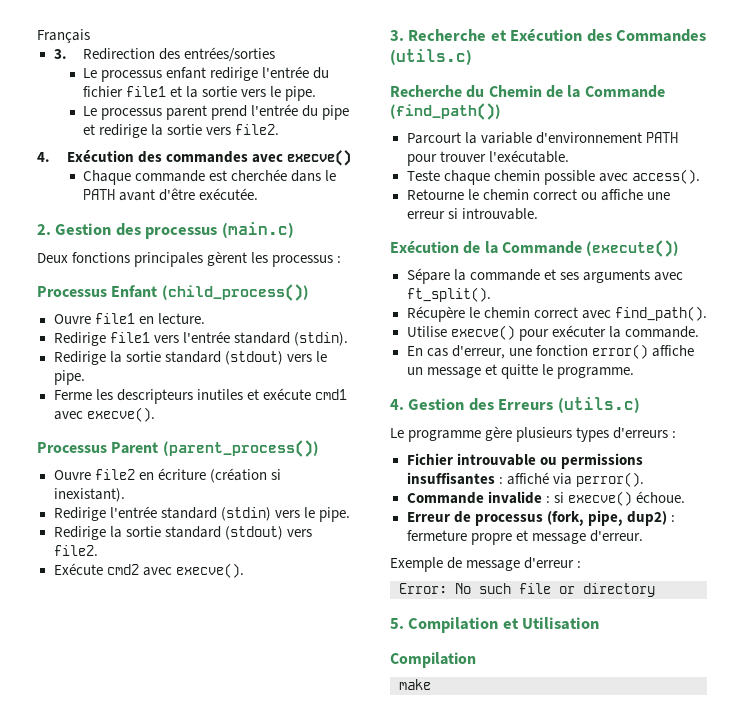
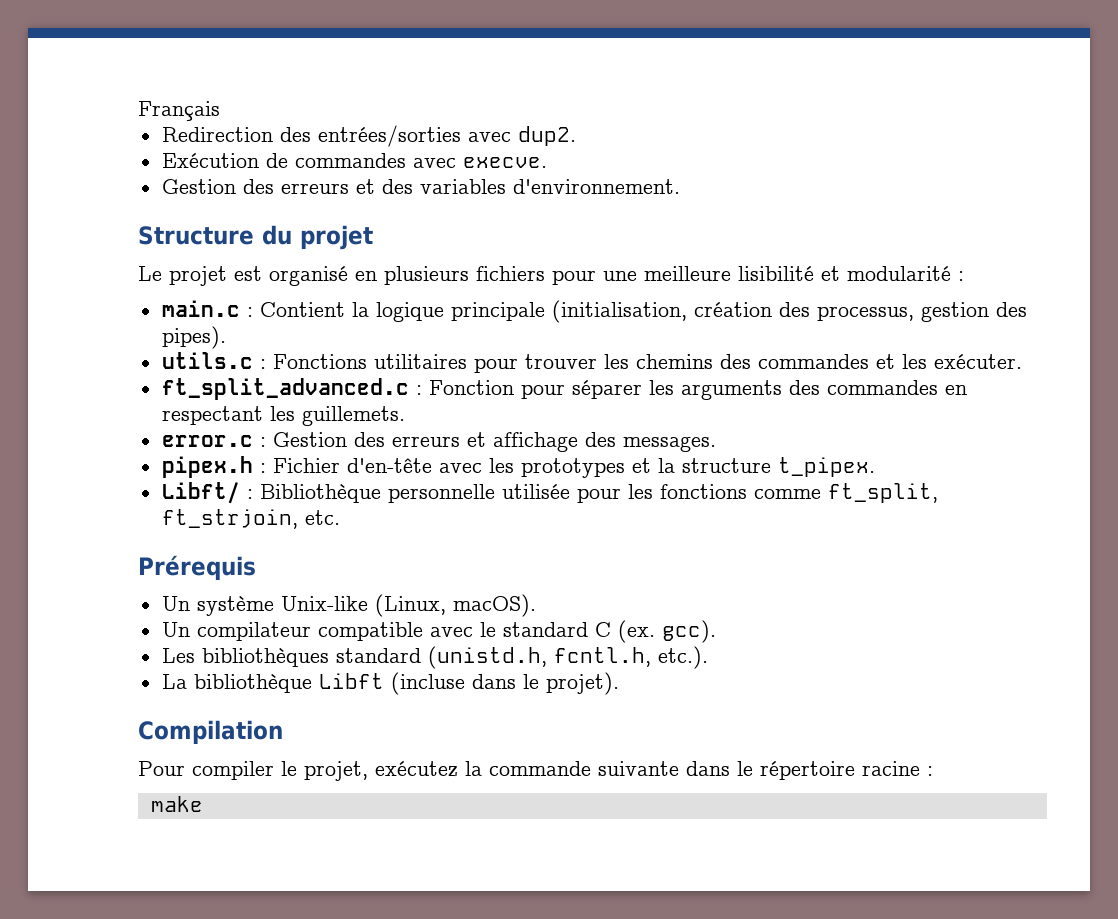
[53,49,67,59] 3. -> (220, 111) none
[83,66,330,82] [83,86,317,101] [83,104,350,120] [83,124,280,138] [37,150,351,166] [83,169,337,185] [83,188,259,201] [37,222,294,239] [37,251,342,267] [37,284,309,301] [53,313,205,324] [53,331,348,346] [53,351,327,365] [53,370,85,385] [53,388,347,404] [53,407,155,422] [37,440,319,457] [53,468,281,483] [53,488,125,502] [53,506,350,522] [53,526,312,540] [53,545,98,556] [53,563,244,578] [390,29,707,42] [390,49,472,65] [390,85,665,98] [390,103,501,120] [406,132,678,144] [406,150,569,166] [406,169,700,185] [406,189,670,201] [406,208,538,220] [390,240,680,257] [406,268,683,284] [406,287,491,302] [406,306,707,322] [406,325,699,341] [406,344,694,359] [406,364,634,379] [390,397,640,413] [390,426,677,442] [406,453,643,469] [406,472,644,487] [406,491,685,506] [406,510,675,526] [406,530,643,545] [390,557,582,572] [399,583,655,597] [390,617,600,633] [390,652,476,668] // Le processus enfant redirige l'entrée du fichier file1 et la sortie vers le pipe. // Le processus parent prend l'entrée du pipe et redirige la sortie vers file2. // 4. Exécution des commandes avec execve() // Chaque commande est cherchée dans le PATH avant d'être exécutée. // 2. Gestion des processus (main.c) // Deux fonctions principales gèrent les processus : // Processus Enfant (child_process()) // Ouvre file1 en lecture. // Redirige file1 vers l'entrée standard (stdin). // Redirige la sortie standard (stdout) vers le pipe. // Ferme les descripteurs inutiles et exécute cmd1 avec execve(). // Processus Parent (parent_process()) // Ouvre file2 en écriture (création si inexistant). // Redirige l'entrée standard (stdin) vers le pipe. // Redirige la sortie standard (stdout) vers file2. // Exécute cmd2 avec execve(). // 3. Recherche et Exécution des Commandes (utils.c) // Recherche du Chemin de la Commande (find_path()) // Parcourt la variable d'environnement PATH pour trouver l'exécutable. // Teste chaque chemin possible avec access(). // Retourne le chemin correct ou affiche une erreur si introuvable. // Exécution de la Commande (execute()) // Sépare la commande et ses arguments avec ft_split(). // Récupère le chemin correct avec find_path(). // Utilise execve() pour exécuter la commande. // En cas d'erreur, une fonction error() affiche un message et quitte le programme. // 4. Gestion des Erreurs (utils.c) // Le programme gère plusieurs types d'erreurs : // Fichier introuvable ou permissions insuffisantes : affiché via perror(). // Commande invalide : si execve() échoue. // Erreur de processus (fork, pipe, dup2) : fermeture propre et message d'erreur. // Exemple de message d'erreur : // Error: No such file or directory // 5. Compilation et Utilisation // Compilation -> [467,126,576,146] [161,153,547,168] [161,179,680,194] [138,225,373,250] [138,266,964,286] [161,300,1027,323] [161,326,226,349] [161,352,1022,373] [161,378,967,400] [161,406,405,426] [161,432,716,452] [161,456,875,478] [161,482,938,504] [161,509,340,529] [138,555,256,580] [161,594,536,617] [161,620,716,643] [161,646,708,669] [161,672,619,695] [138,720,283,744] [138,761,933,781] avec dup2. // Exécution de commandes avec execve. // Gestion des erreurs et des variables d'environnement. // Structure du projet // Le projet est organisé en plusieurs fichiers pour une meilleure lisibilité et modularité : // main.c : Contient la logique principale (initialisation, création des processus, gestion des pipes). // utils.c : Fonctions utilitaires pour trouver les chemins des commandes et les exécuter. // ft_split_advanced.c : Fonction pour séparer les arguments des commandes en respectant les guillemets. // error.c : Gestion des erreurs et affichage des messages. // pipex.h : Fichier d'en-tête avec les prototypes et la structure t_pipex. // Libft/ : Bibliothèque personnelle utilisée pour les fonctions comme ft_split, ft_strjoin, etc. // Prérequis // Un système Unix-like (Linux, macOS). // Un compilateur compatible avec le standard C (ex. gcc). // Les bibliothèques standard (unistd.h, fcntl.h, etc.). // La bibliothèque Libft (incluse dans le projet). // Compilation // Pour compiler le projet, exécutez la commande suivante dans le répertoire racine :

